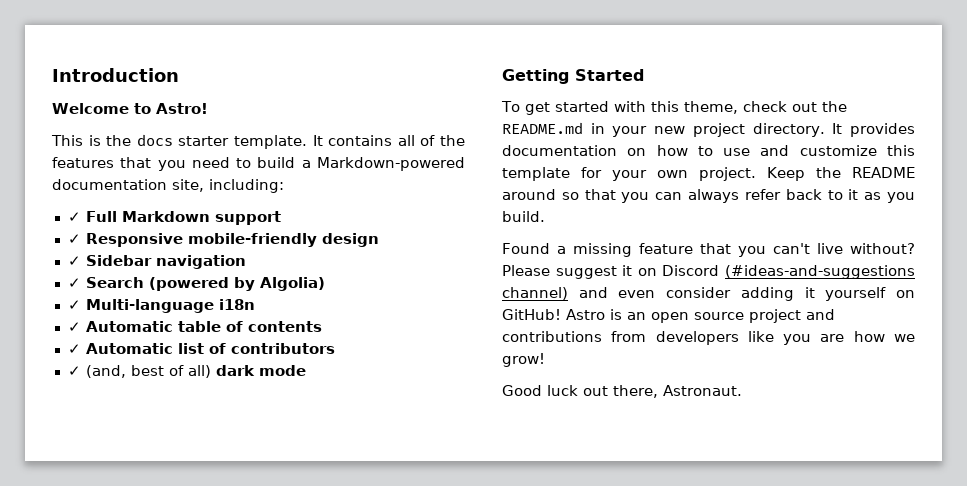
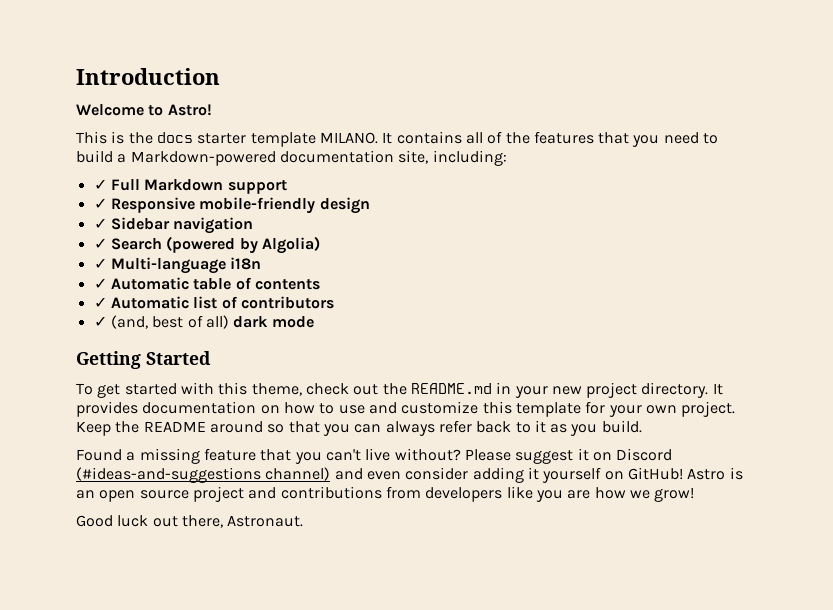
[233,135,307,149] template. -> [250,132,378,147] template MILANO.

